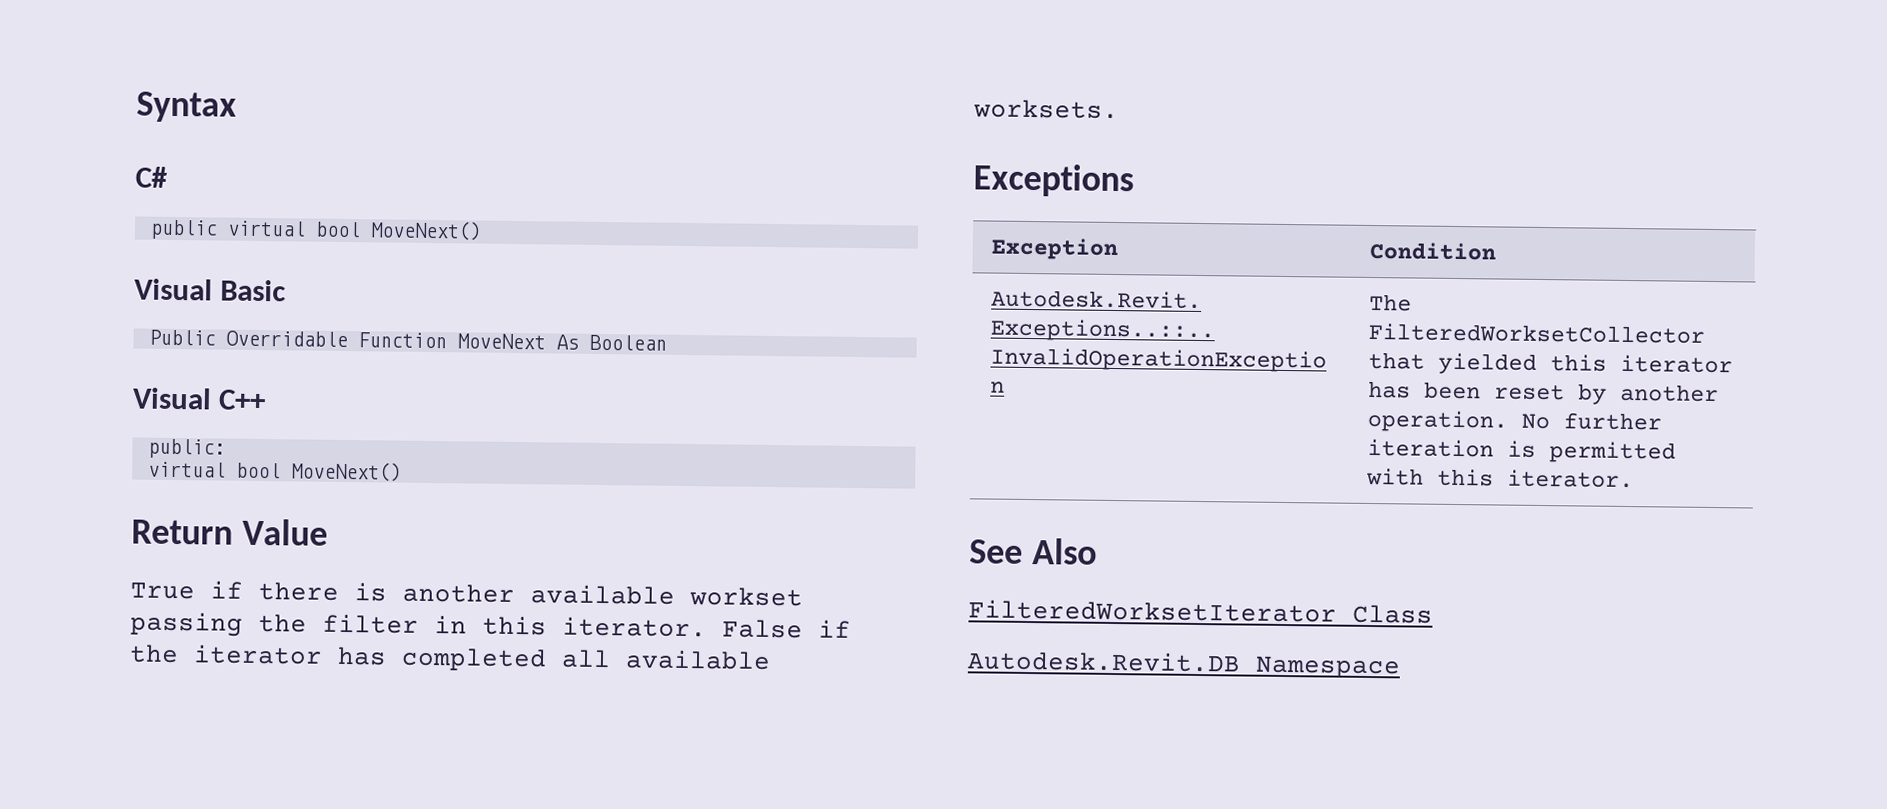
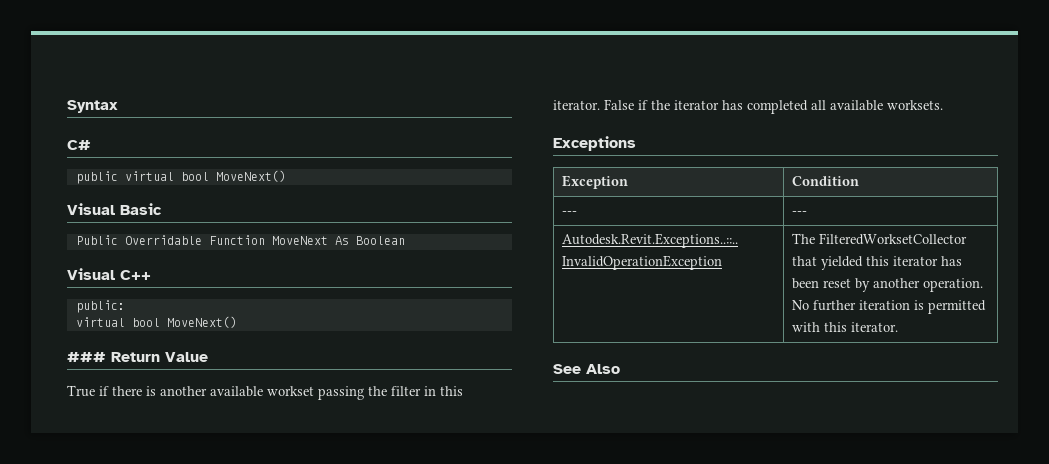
(402, 471) none -> [67,352,106,362] ###
(1497, 251) none -> [561,211,577,215] [791,211,807,215] // --- | ---
[968,599,1433,624] [967,650,1401,679] // FilteredWorksetIterator Class // Autodesk.Revit.DB Namespace -> (620, 369) none

